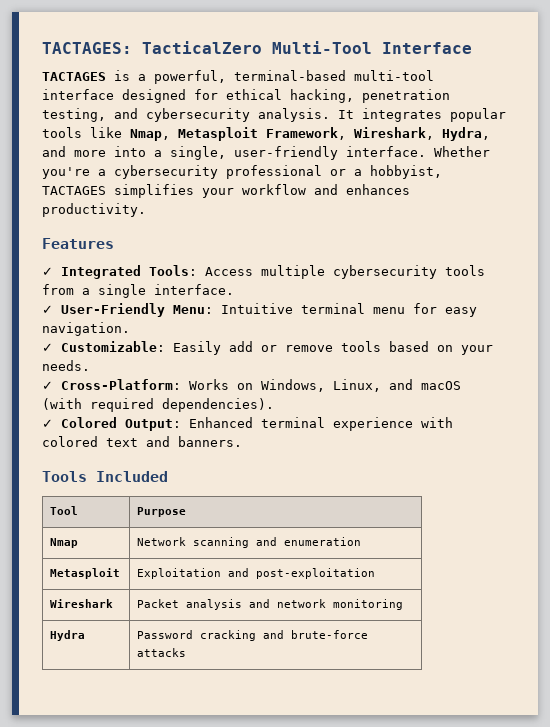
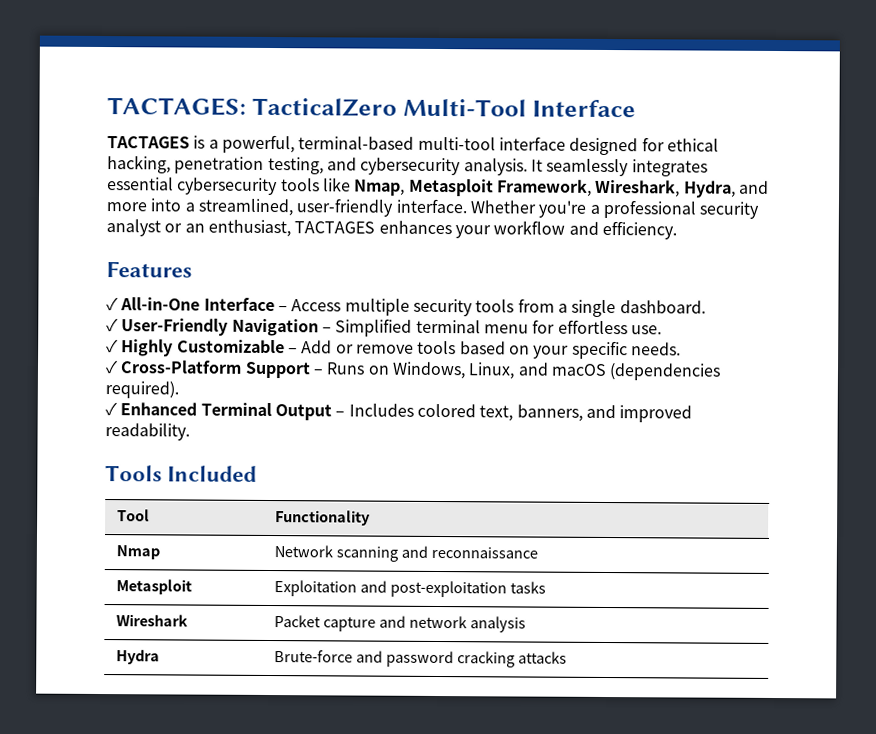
[362,108,506,122] integrates popular -> [546,158,708,177] [107,177,279,196] seamlessly integrates essential cybersecurity
[170,146,226,160] single, -> [197,198,293,217] streamlined,
[114,165,442,179] [42,184,194,198] cybersecurity professional or a hobbyist, TACTAGES simplifies -> [602,199,760,219] [106,219,452,238] professional security analyst or an enthusiast, TACTAGES enhances
[346,184,410,195] [42,203,146,217] enhances productivity. -> [601,220,677,240] efficiency.
[61,265,197,279] Integrated Tools: -> [120,297,288,312] All-in-One Interface –
[333,265,437,279] cybersecurity -> [412,298,473,317] security
[154,284,234,295] interface. -> [619,300,706,314] dashboard.
[173,303,293,314] Menu: Intuitive -> [231,318,413,337] Navigation – Simplified
[445,307,477,317] [42,322,130,336] [42,341,253,355] easy navigation. // ✓ Customizable: Easily add -> [557,319,662,335] [106,339,333,357] effortless use. // ✓ Highly Customizable – Add
(493, 350) none -> [571,340,628,360] specific
[61,379,229,390] Cross-Platform: Works -> [120,360,366,379] Cross-Platform Support – Runs
[42,398,274,412] [42,417,453,431] [42,436,242,447] (with required dependencies). // ✓ Colored Output: Enhanced terminal experience with colored text and banners. -> [609,363,722,381] [105,381,179,399] [105,402,693,423] [105,423,190,441] (dependencies required). // ✓ Enhanced Terminal Output – Includes colored text, banners, and improved readability.
[137,507,187,517] Purpose -> [275,510,372,526] Functionality
[284,537,362,546] enumeration -> [431,546,539,559] reconnaissance
(376, 573) none -> [510,581,547,594] tasks
[186,599,243,610] analysis -> [323,616,377,632] capture
[333,599,404,610] monitoring -> [470,616,527,633] analysis
[137,630,369,641] Password cracking and brute-force -> [274,650,516,668] Brute-force and password cracking

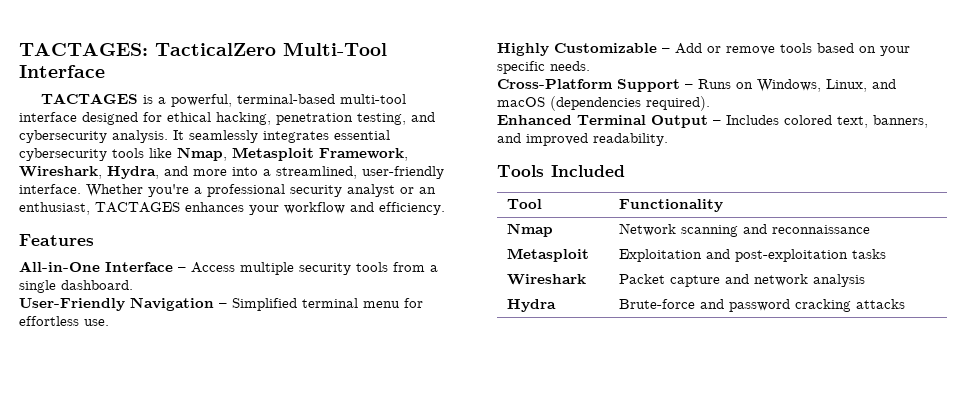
[106,297,118,312] ✓ -> (94, 240) none
[106,318,118,333] ✓ -> (133, 285) none
[106,339,118,354] ✓ -> (109, 322) none
[105,360,118,375] ✓ -> (590, 66) none
[105,402,117,417] ✓ -> (710, 103) none

